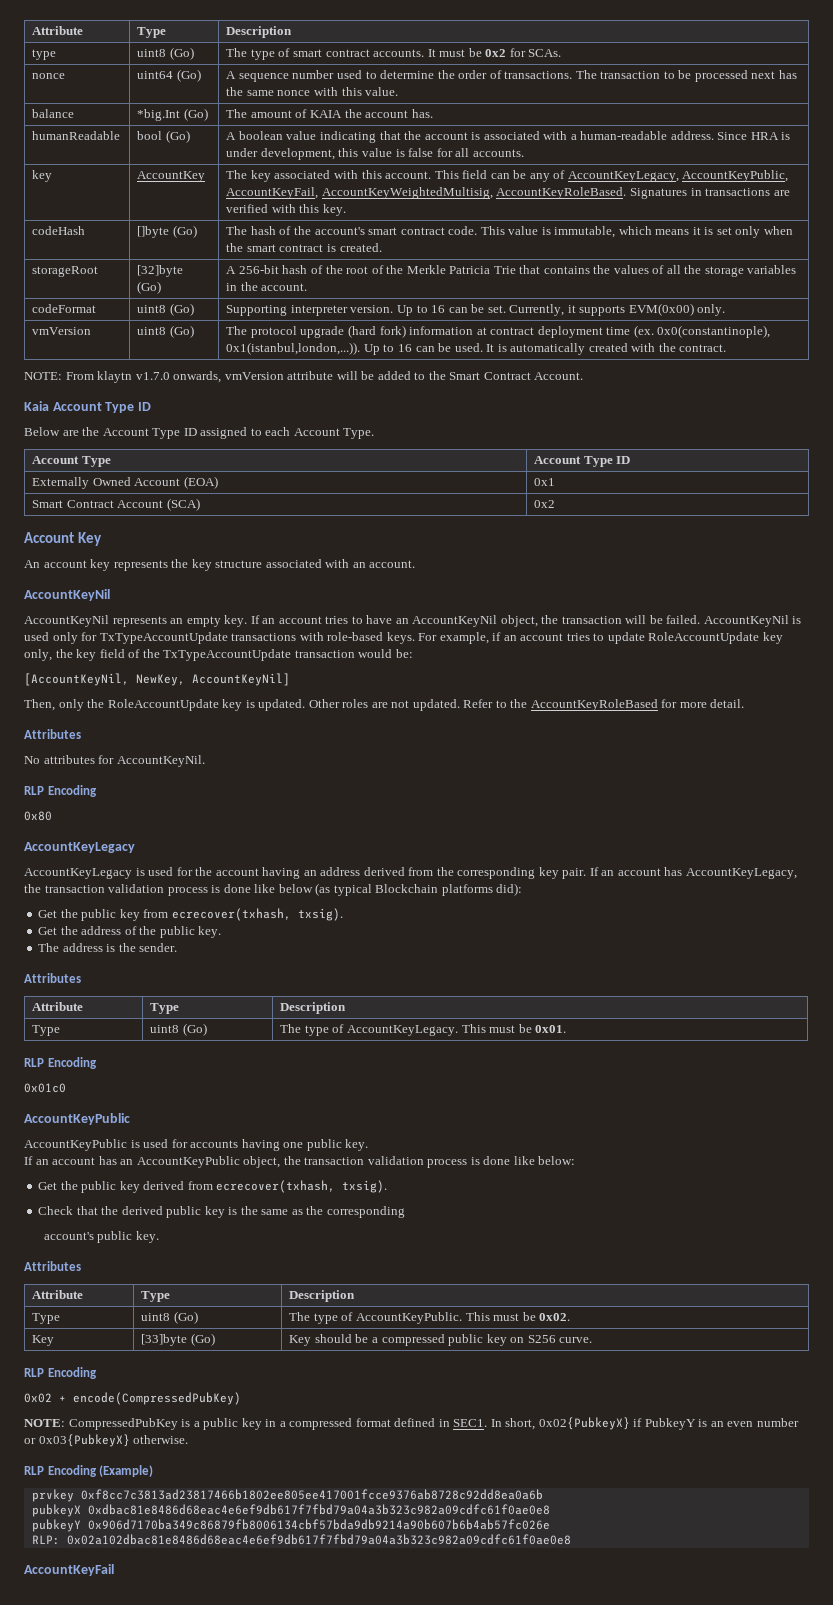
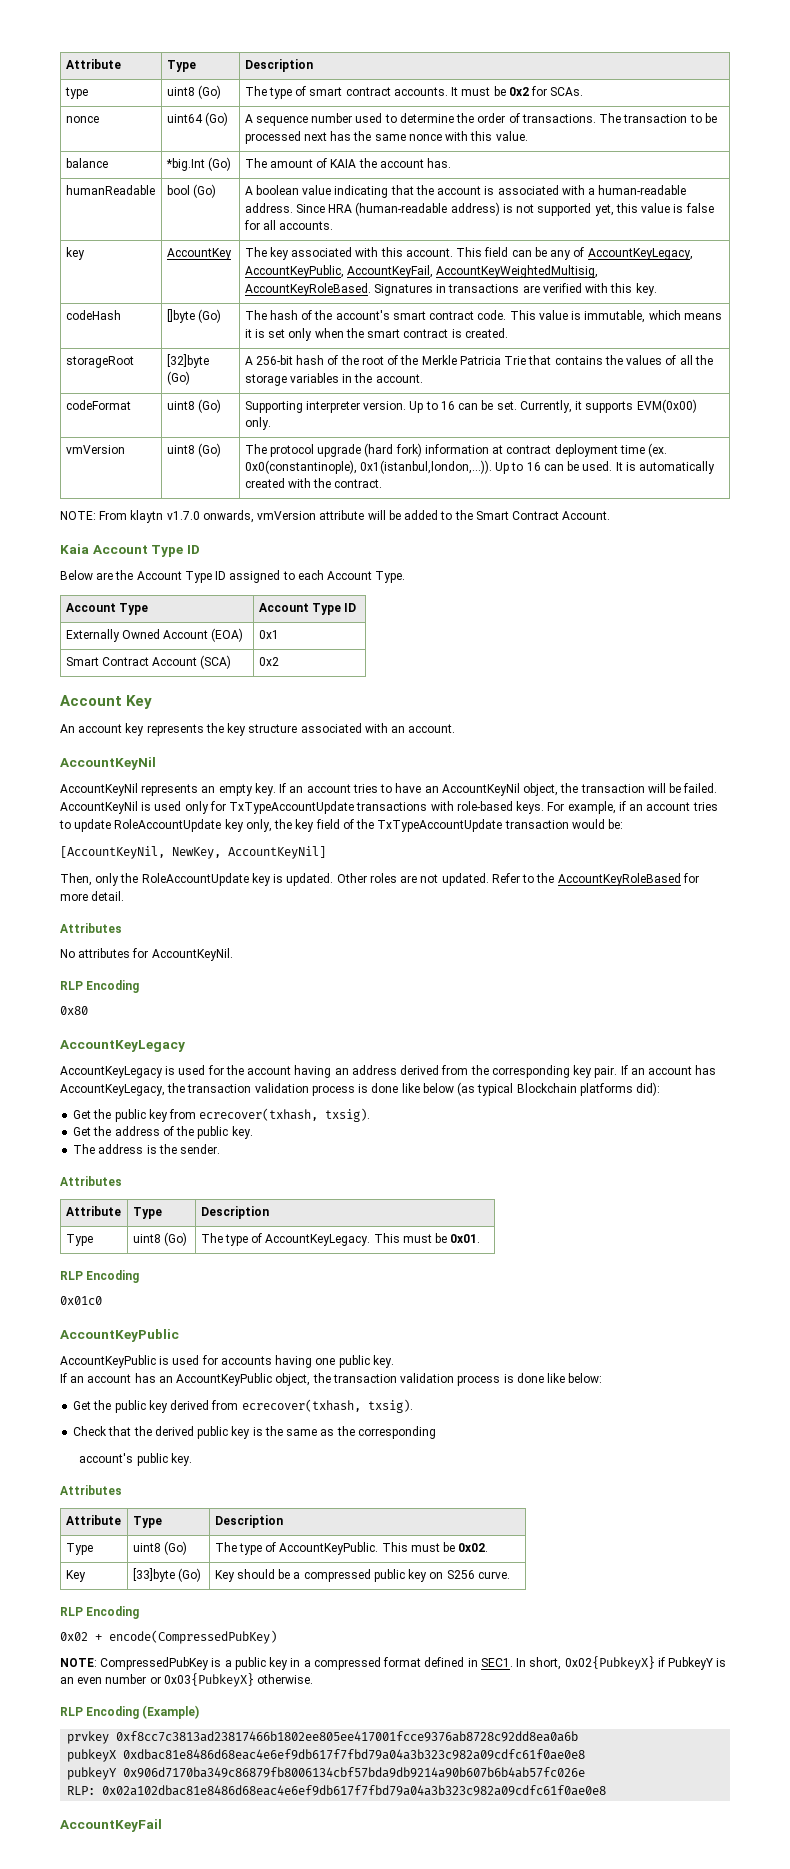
[781,132,791,140] [226,148,335,160] is under development, -> [355,202,614,216] (human-readable address) is not supported yet,

